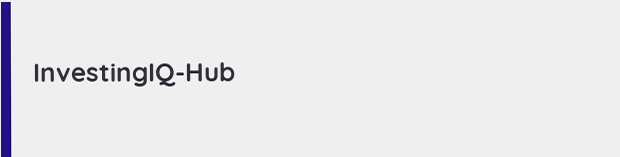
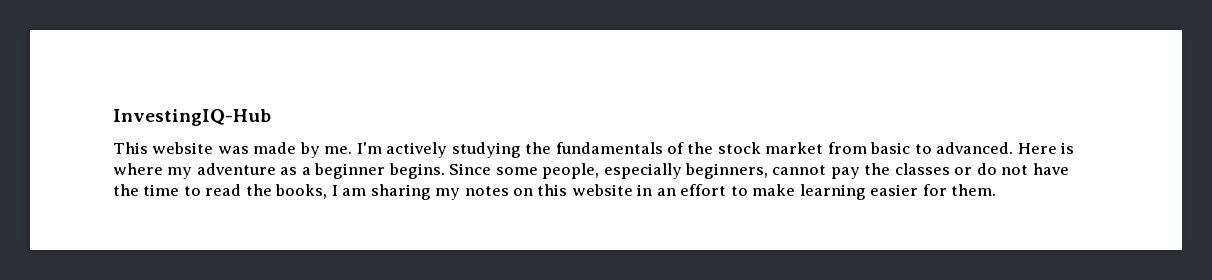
(236, 74) none -> [113,142,1075,158] [113,163,1069,179] [113,184,997,200] // This website was made by me. I'm actively studying the fundamentals of the stock market from basic to advanced. Here is where my adventure as a beginner begins. Since some people, especially beginners, cannot pay the classes or do not have the time to read the books, I am sharing my notes on this website in an effort to make learning easier for them.

